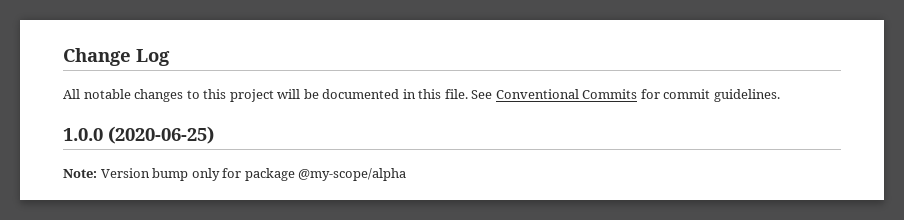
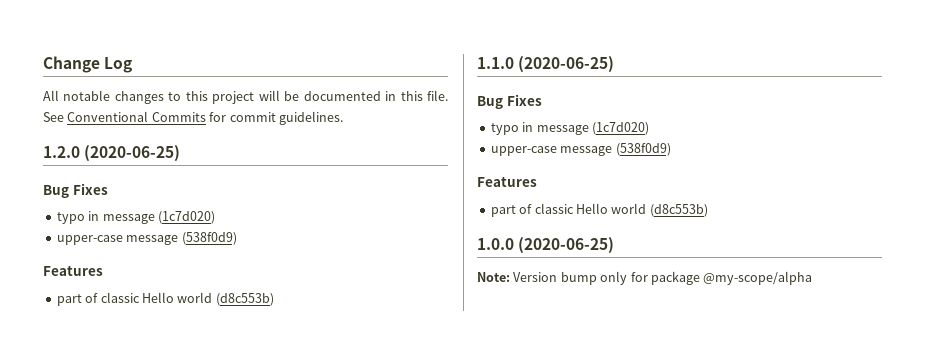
(780, 95) none -> [43,145,181,162] [43,183,108,198] [56,211,215,224] [56,232,237,245] [43,265,103,276] [56,292,274,306] [477,56,615,73] [477,94,542,109] [490,122,649,135] [490,143,671,156] [477,176,537,187] [490,203,708,217] // 1.2.0 (2020-06-25) // Bug Fixes // typo in message (1c7d020) // upper-case message (538f0d9) // Features // part of classic Hello world (d8c553b) // 1.1.0 (2020-06-25) // Bug Fixes // typo in message (1c7d020) // upper-case message (538f0d9) // Features // part of classic Hello world (d8c553b)

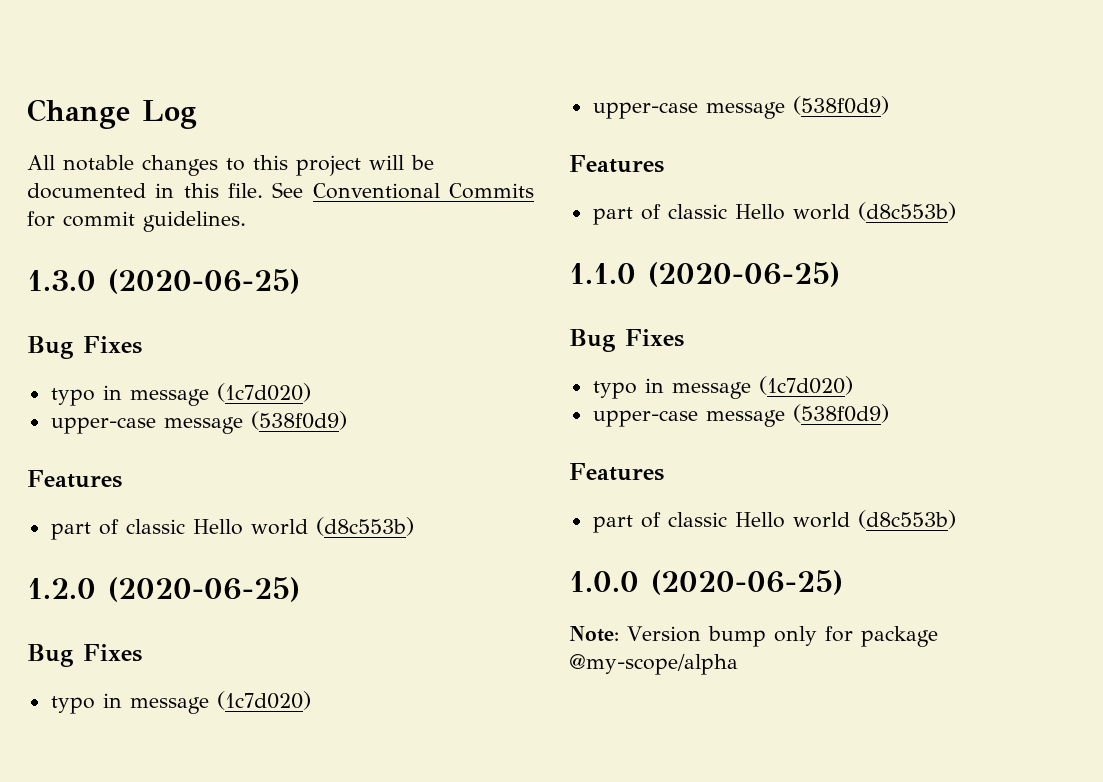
(343, 118) none -> [27,269,300,294] [27,336,142,359] [50,383,311,406] [50,411,347,434] [27,470,122,488] [50,517,414,540] // 1.3.0 (2020-06-25) // Bug Fixes // typo in message (1c7d020) // upper-case message (538f0d9) // Features // part of classic Hello world (d8c553b)

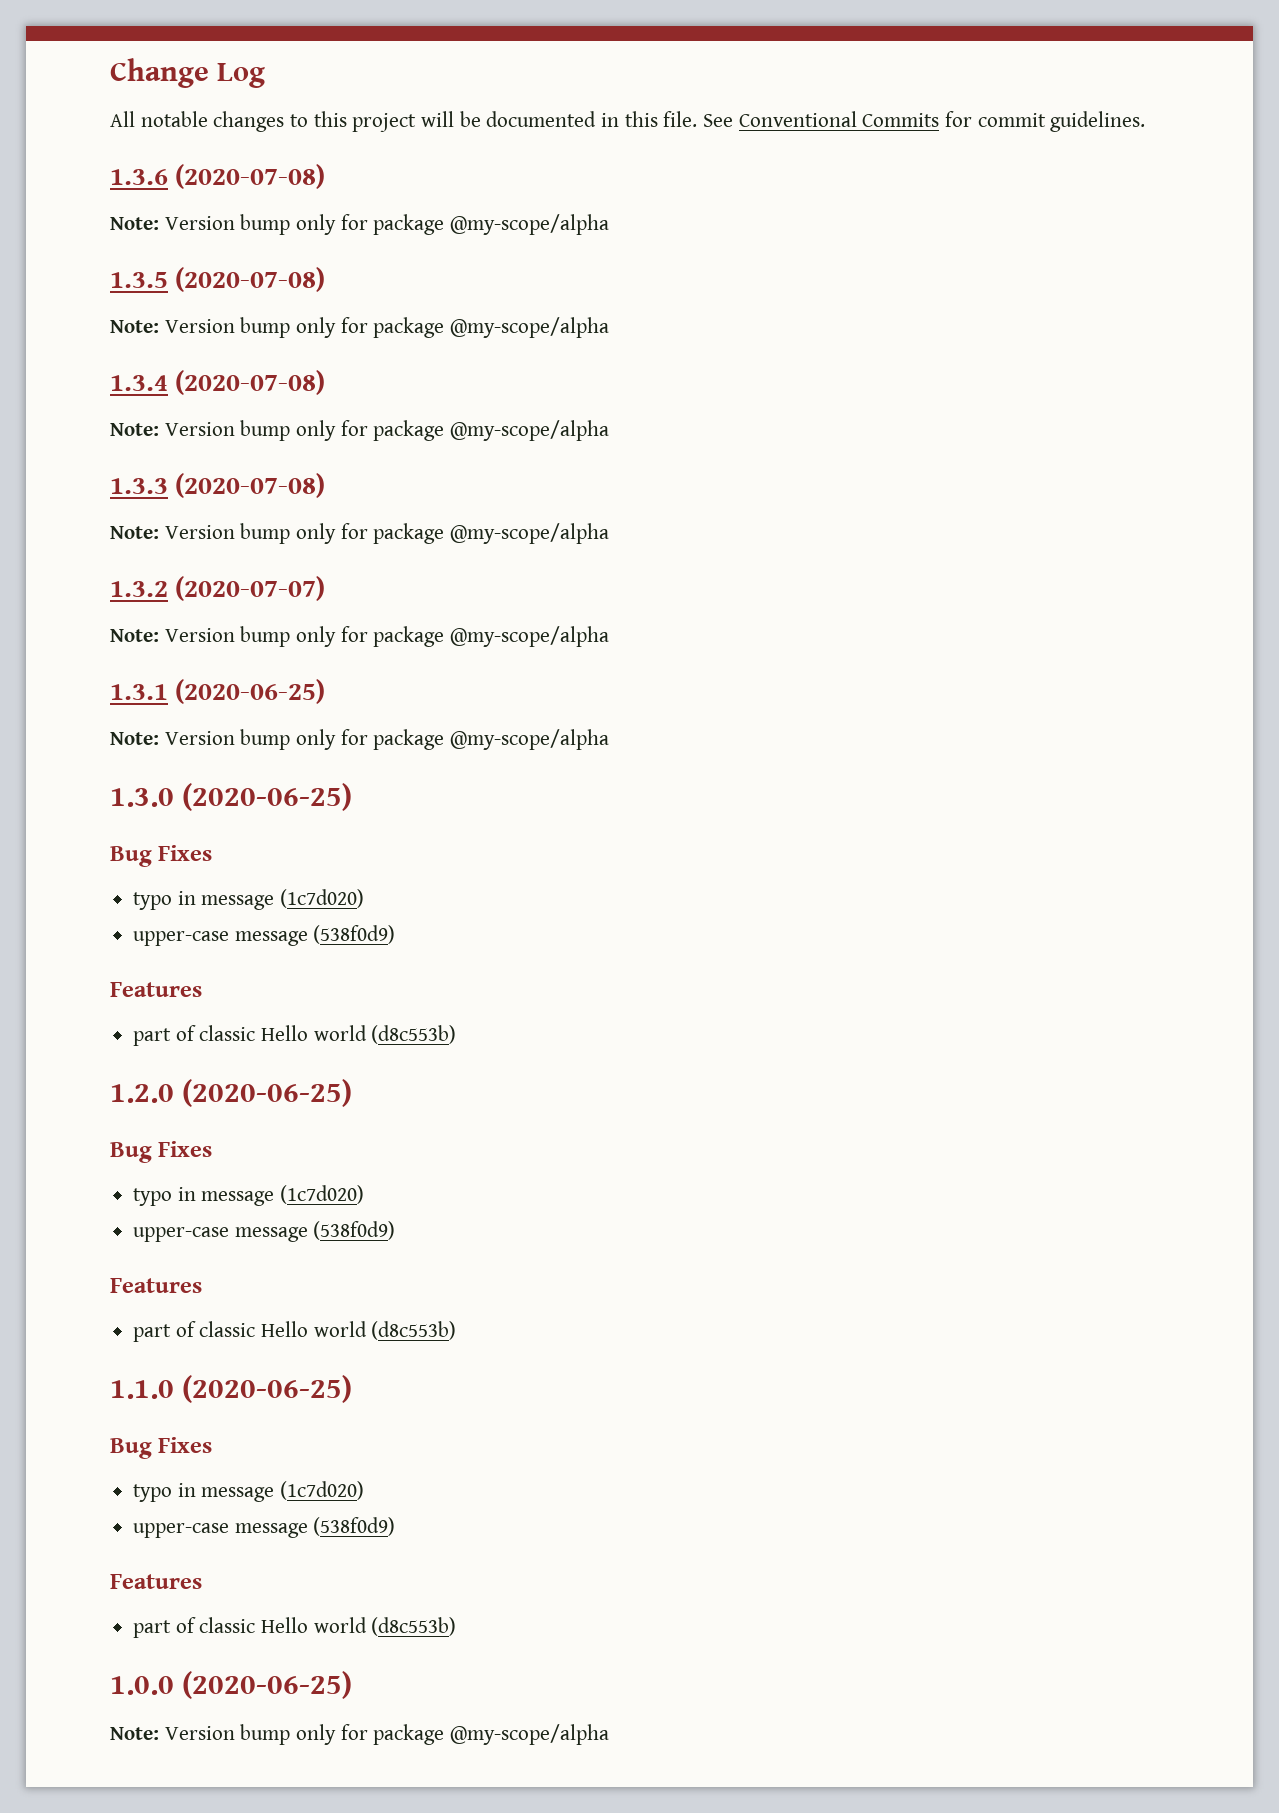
(246, 221) none -> [110,164,326,189] [110,214,610,235] [110,267,326,292] [110,317,610,338] [110,370,326,395] [110,420,610,441] [110,473,326,498] [110,523,610,544] [110,576,326,601] [110,626,610,647] [110,679,326,704] [110,729,610,750] // 1.3.6 (2020-07-08) // Note: Version bump only for package @my-scope/alpha // 1.3.5 (2020-07-08) // Note: Version bump only for package @my-scope/alpha // 1.3.4 (2020-07-08) // Note: Version bump only for package @my-scope/alpha // 1.3.3 (2020-07-08) // Note: Version bump only for package @my-scope/alpha // 1.3.2 (2020-07-07) // Note: Version bump only for package @my-scope/alpha // 1.3.1 (2020-06-25) // Note: Version bump only for package @my-scope/alpha

